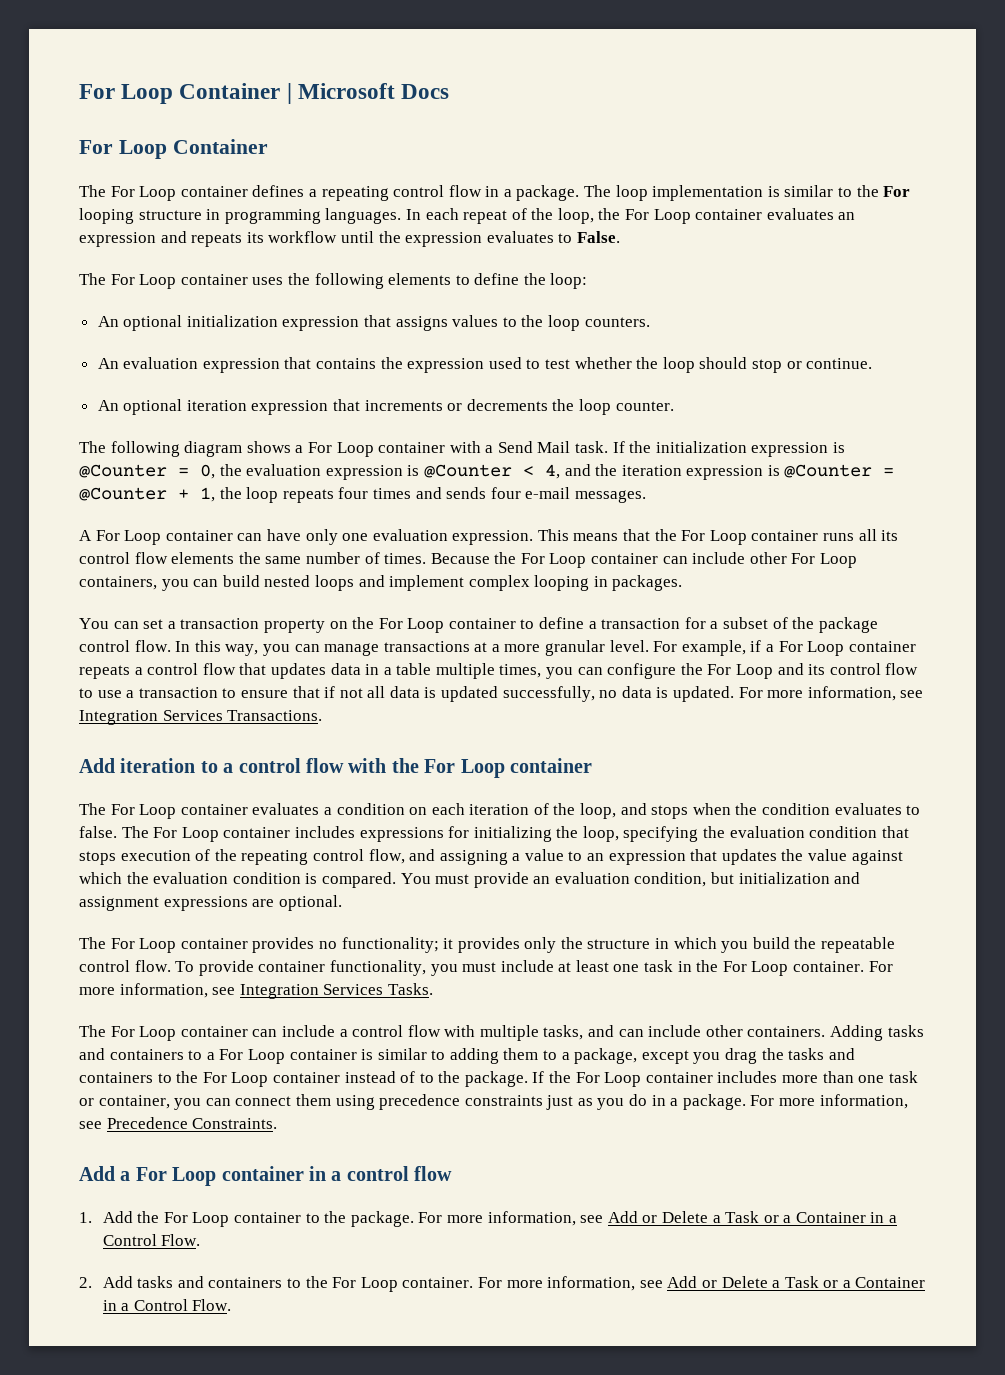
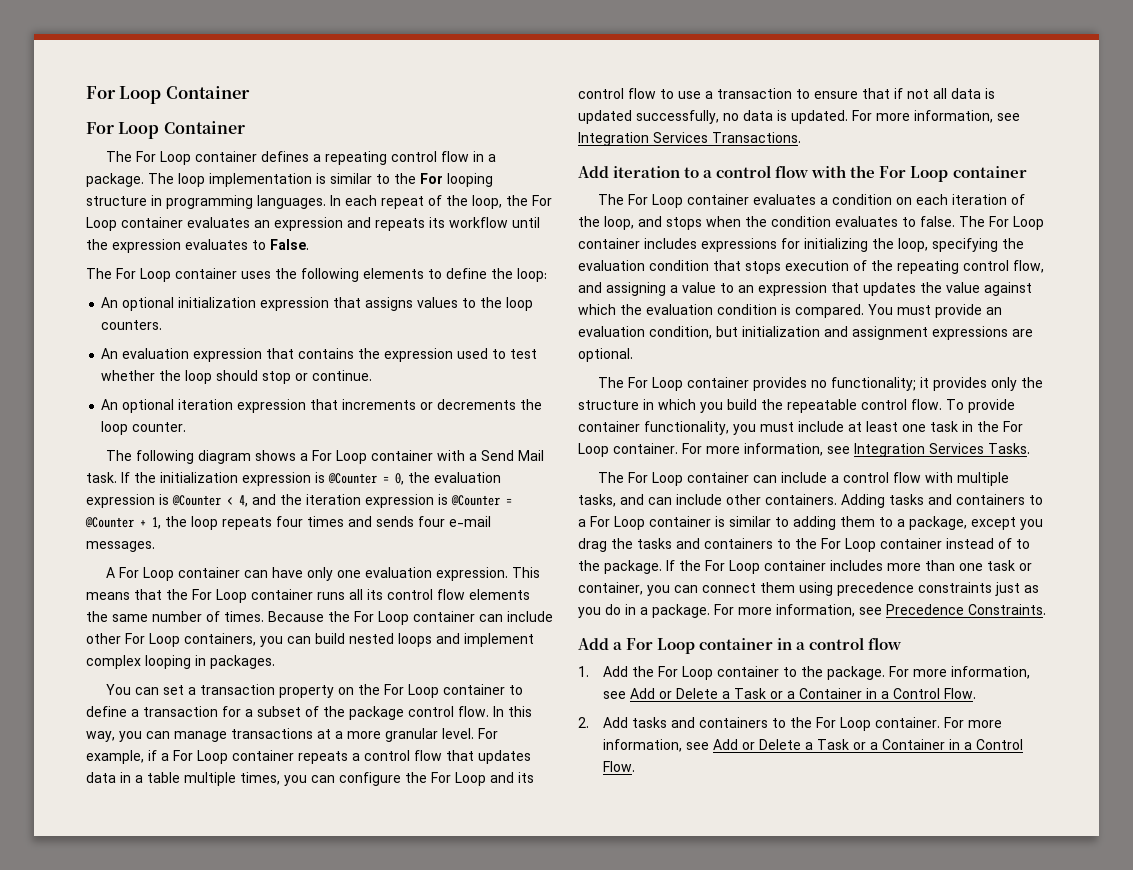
[79,83,450,104] For Loop Container | Microsoft Docs -> [86,86,250,104] For Loop Container

